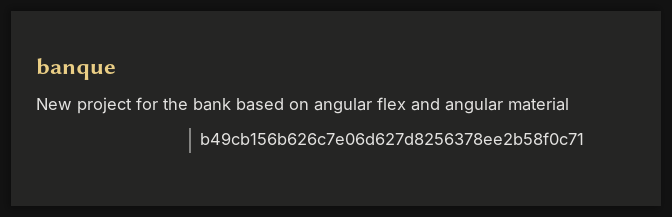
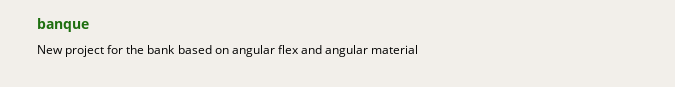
[200,132,585,145] // b49cb156b626c7e06d627d8256378ee2b58f0c71 -> (419, 49) none

